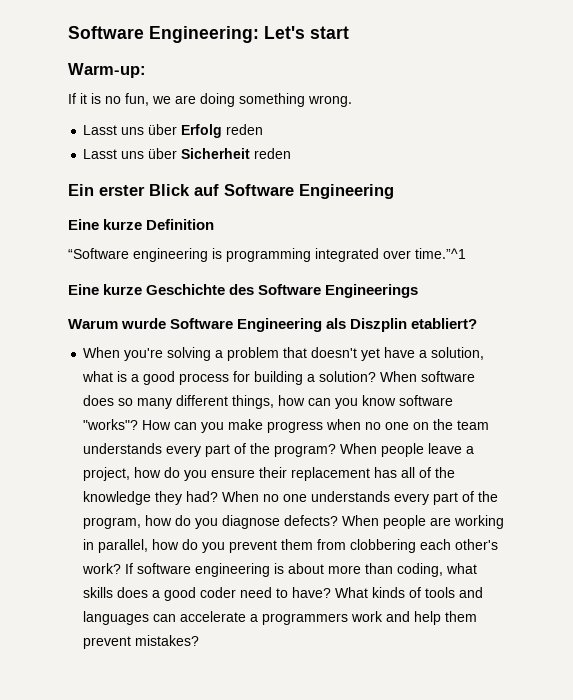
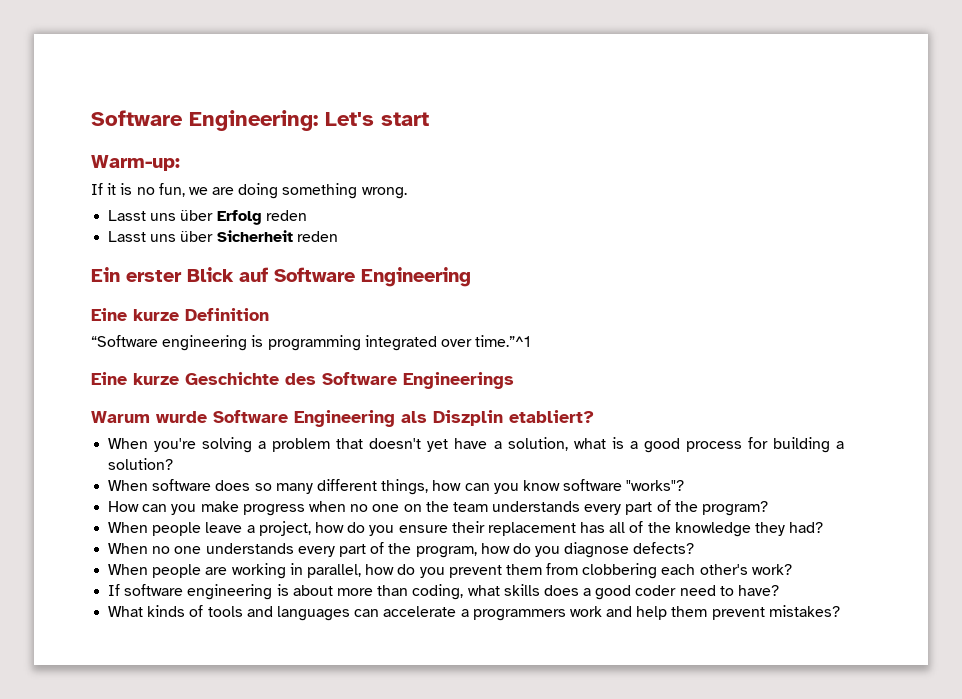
(377, 376) none -> (174, 464) //
(139, 424) none -> (685, 485) //
(337, 450) none -> (769, 508) //
(219, 496) none -> (824, 527) //
(339, 520) none -> (695, 548) //
(122, 568) none -> (792, 569) //
(332, 592) none -> (780, 590) //

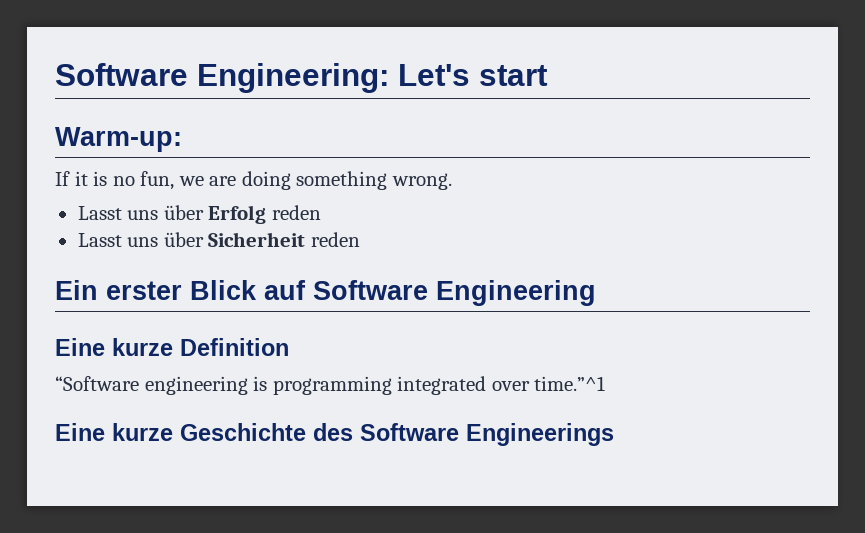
[91,410,594,427] [108,437,845,453] [108,458,174,470] [108,479,685,495] [108,500,769,516] [108,521,824,537] [108,542,695,558] [108,563,792,579] [108,584,780,600] [108,605,840,621] // Warum wurde Software Engineering als Diszplin etabliert? // When you're solving a problem that doesn't yet have a solution, what is a good process for building a solution? // When software does so many different things, how can you know software "works"? // How can you make progress when no one on the team understands every part of the program? // When people leave a project, how do you ensure their replacement has all of the knowledge they had? // When no one understands every part of the program, how do you diagnose defects? // When people are working in parallel, how do you prevent them from clobbering each other's work? // If software engineering is about more than coding, what skills does a good coder need to have? // What kinds of tools and languages can accelerate a programmers work and help them prevent mistakes? -> (614, 434) none

